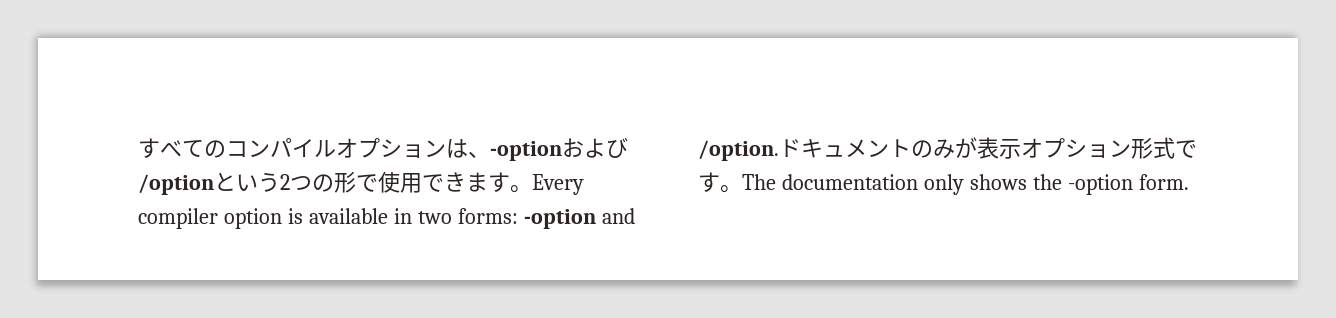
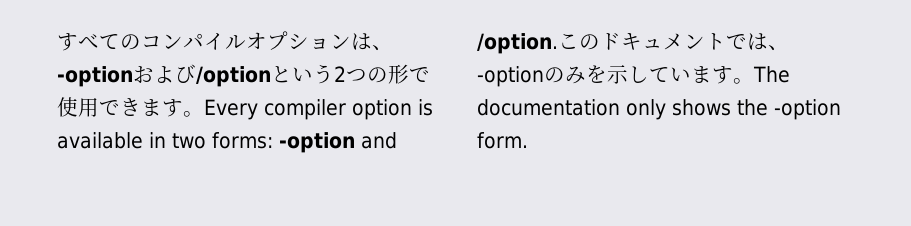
(779, 150) none -> [558,33,600,50] この
[911,137,1197,159] のみが表示オプション形式で -> [726,33,789,51] [477,65,712,87] では、-optionのみを示していま

